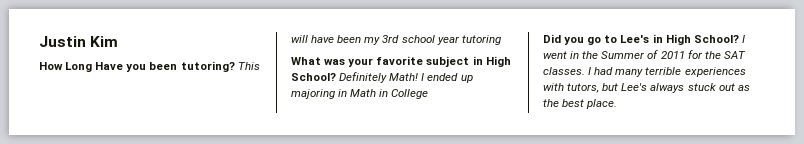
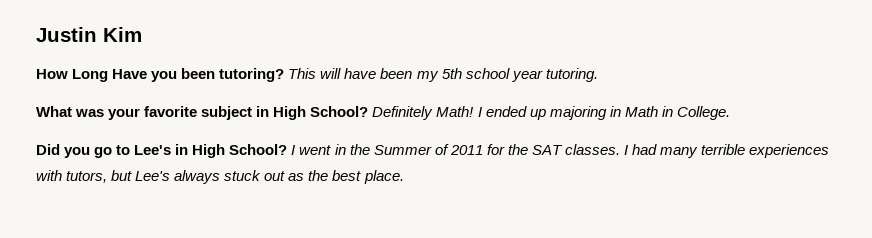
[382,35,400,43] 3rd -> [441,68,462,79] 5th
[461,35,501,45] tutoring -> [545,68,598,82] tutoring.
[391,89,429,99] College -> [676,106,730,120] College.

